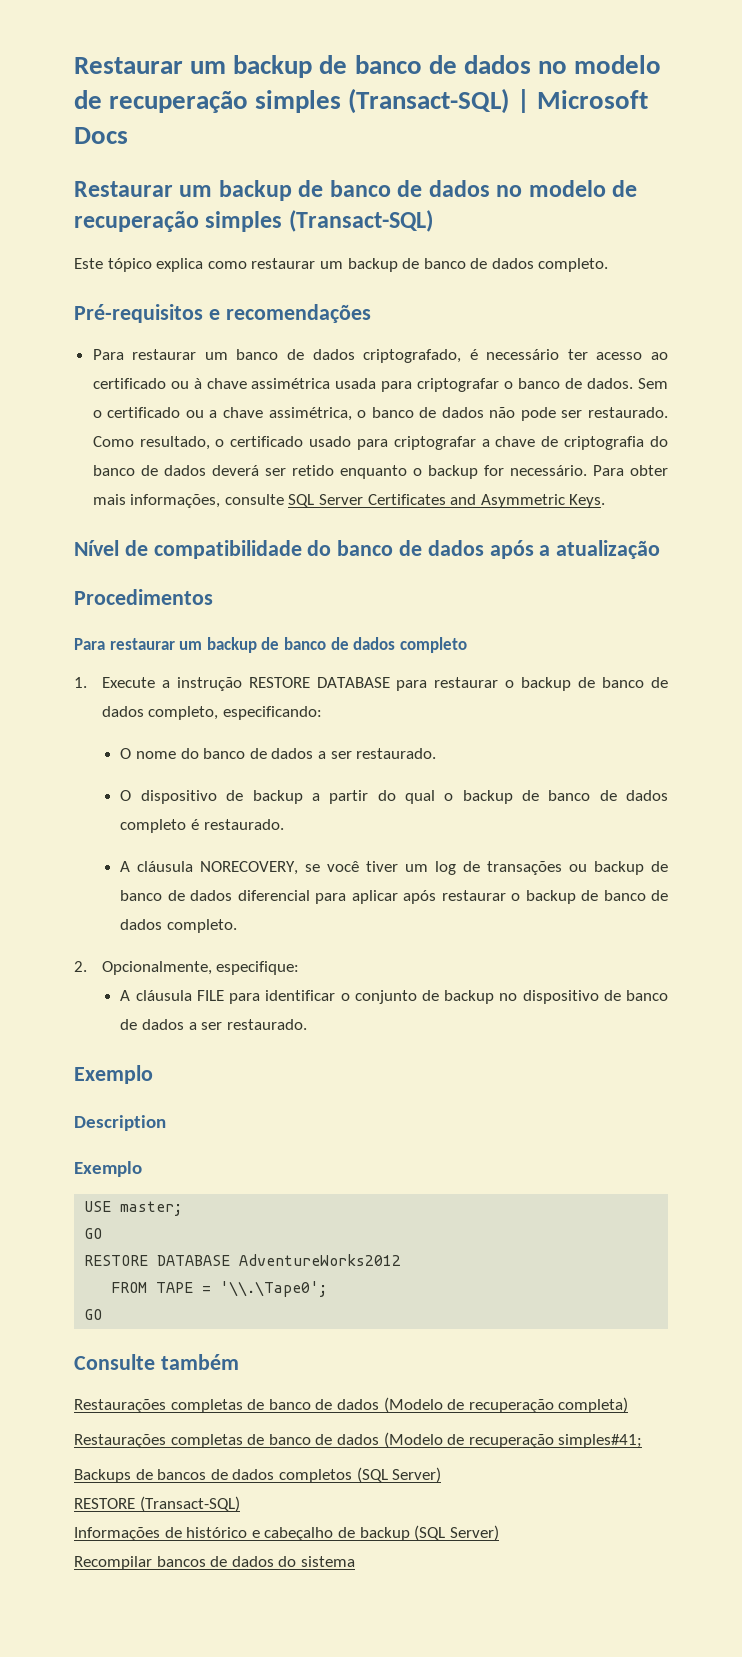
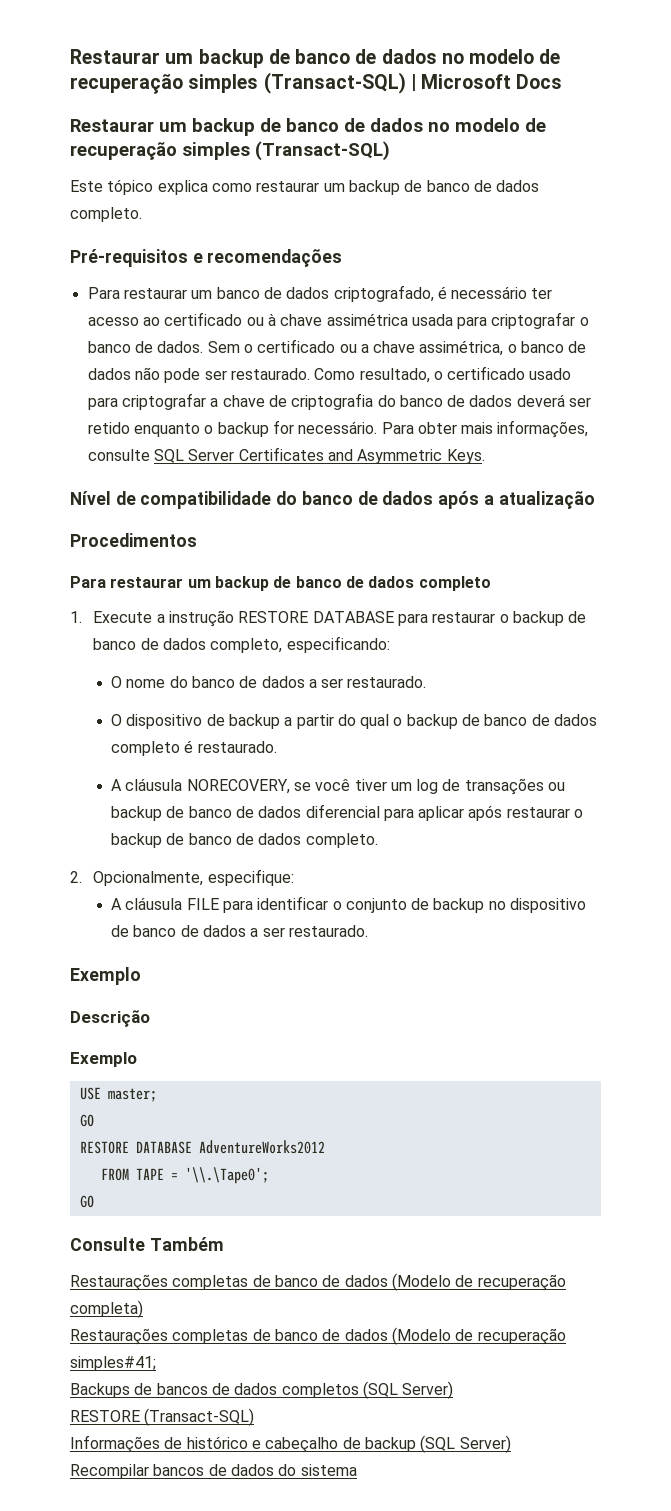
[74,1115,166,1131] Description -> [70,1010,150,1027] Descrição
[160,1354,239,1370] também -> [149,1237,224,1251] Também

